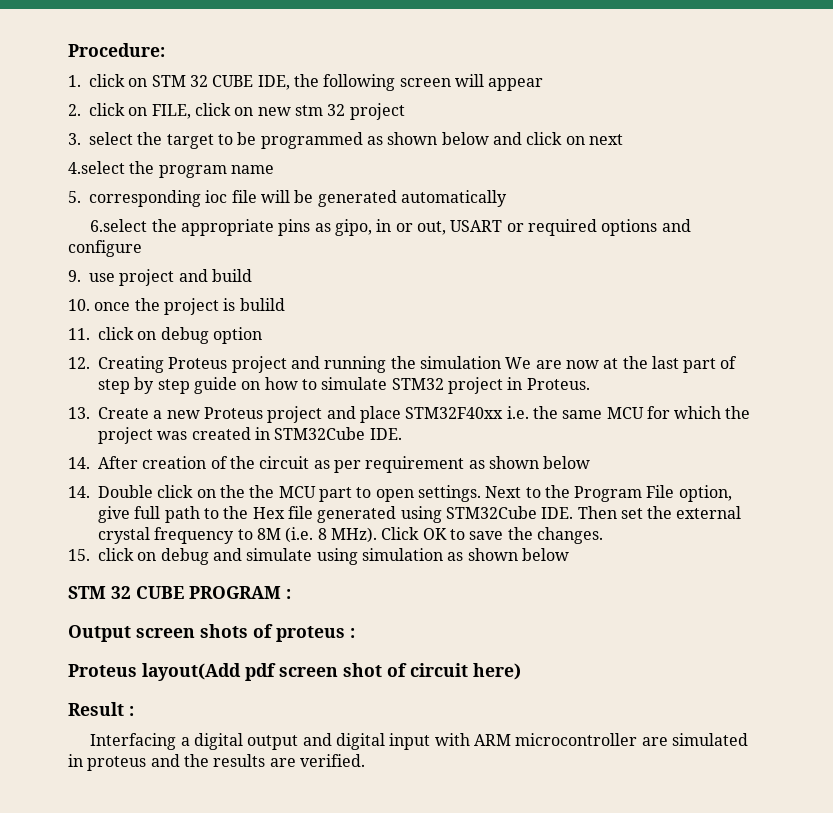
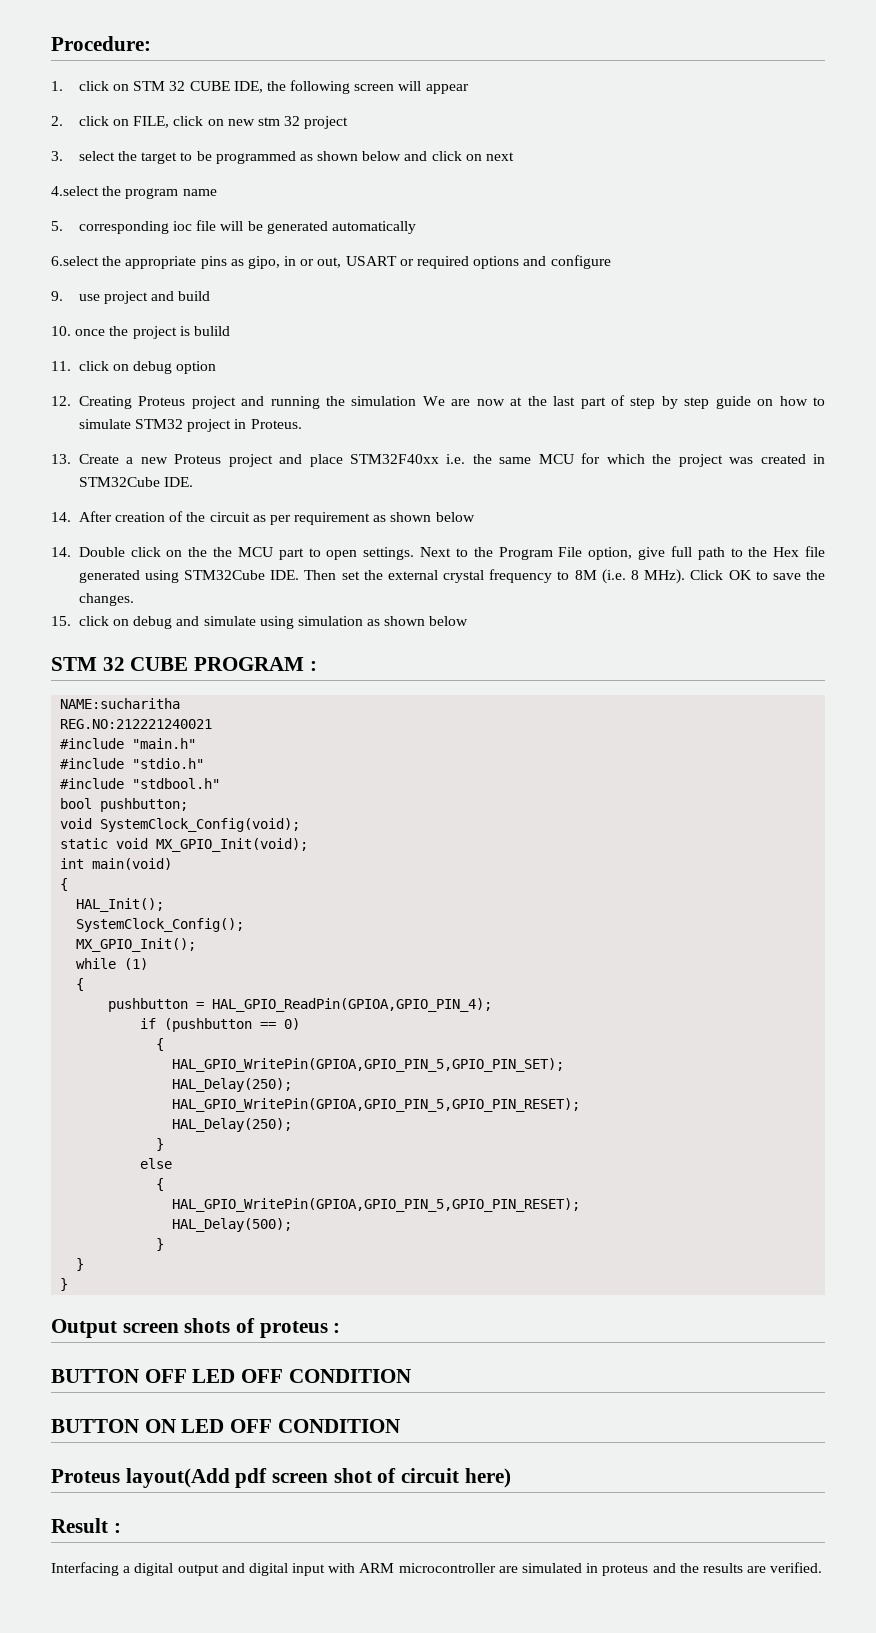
(291, 594) none -> [60,698,181,709] [60,719,213,729] [60,738,197,749] [60,758,205,769] [60,778,221,789] [60,798,189,812] [60,818,301,832] [60,838,309,852] [60,858,173,870] [60,878,69,891] [76,898,165,912] [76,918,245,932] [76,938,197,952] [76,958,149,970] [76,978,85,991] [108,998,493,1012] [140,1018,301,1032] [156,1038,165,1051] [172,1058,565,1072] [172,1078,293,1092] [172,1098,581,1112] [172,1118,293,1132] [156,1138,165,1151] [140,1158,173,1169] [156,1178,165,1191] [172,1198,581,1212] [172,1218,293,1232] [156,1238,165,1251] [76,1258,85,1271] [60,1278,69,1291] // NAME:sucharitha // REG.NO:212221240021 // #include "main.h" // #include "stdio.h" // #include "stdbool.h" // bool pushbutton; // void SystemClock_Config(void); // static void MX_GPIO_Init(void); // int main(void) // { // HAL_Init(); // SystemClock_Config(); // MX_GPIO_Init(); // while (1) // { // pushbutton = HAL_GPIO_ReadPin(GPIOA,GPIO_PIN_4); // if (pushbutton == 0) // { // HAL_GPIO_WritePin(GPIOA,GPIO_PIN_5,GPIO_PIN_SET); // HAL_Delay(250); // HAL_GPIO_WritePin(GPIOA,GPIO_PIN_5,GPIO_PIN_RESET); // HAL_Delay(250); // } // else // { // HAL_GPIO_WritePin(GPIOA,GPIO_PIN_5,GPIO_PIN_RESET); // HAL_Delay(500); // } // } // }
(355, 633) none -> [51,1369,411,1383] [51,1419,400,1433] // BUTTON OFF LED OFF CONDITION // BUTTON ON LED OFF CONDITION

